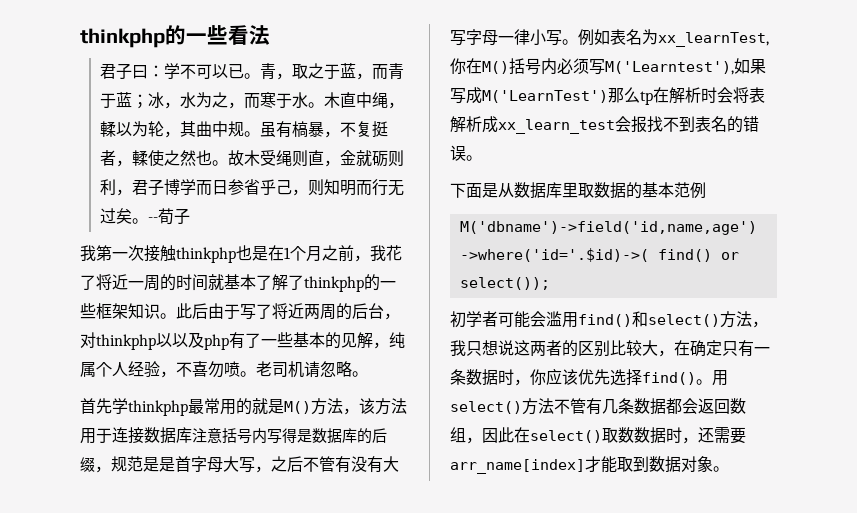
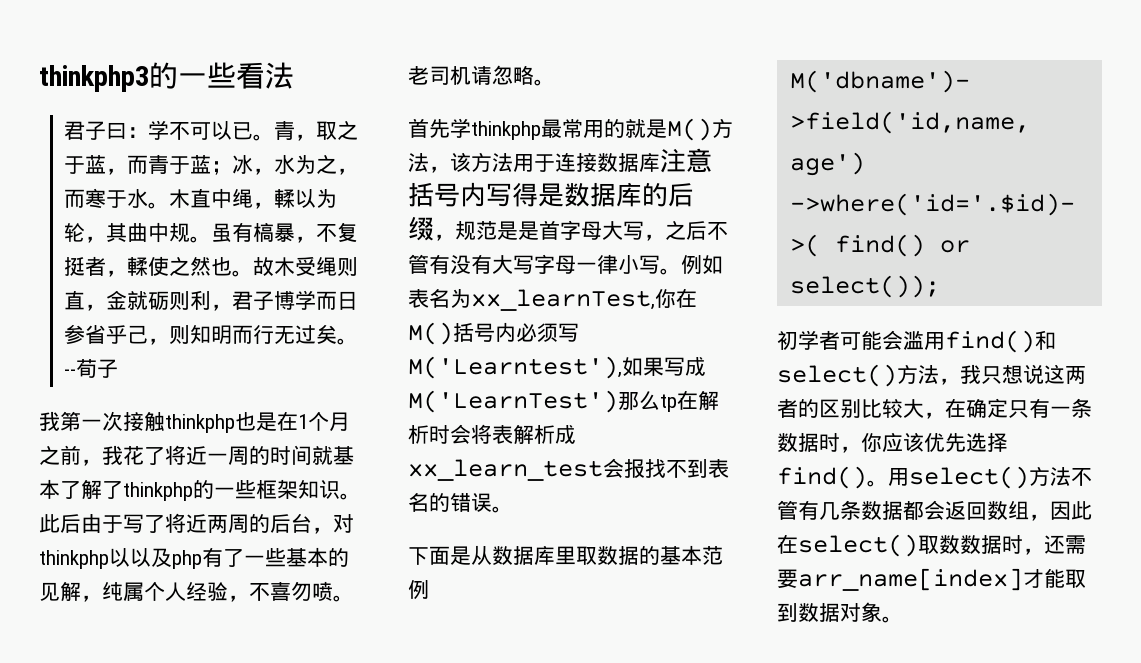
[80,28,165,48] thinkphp -> [39,65,149,92] thinkphp3

